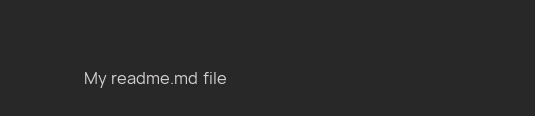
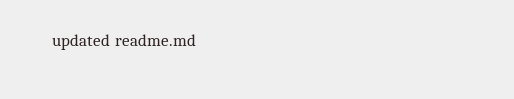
[84,72,227,88] My readme.md file -> [52,34,196,50] updated readme.md

